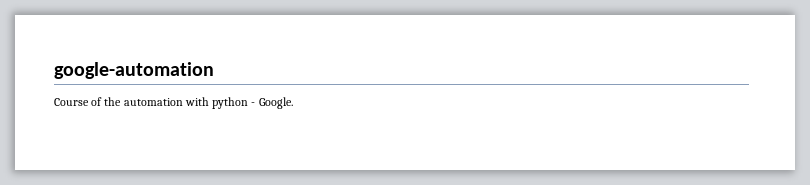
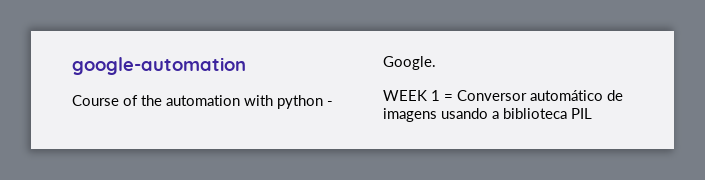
(293, 103) none -> [383,90,623,101] [383,108,592,122] // WEEK 1 = Conversor automático de imagens usando a biblioteca PIL

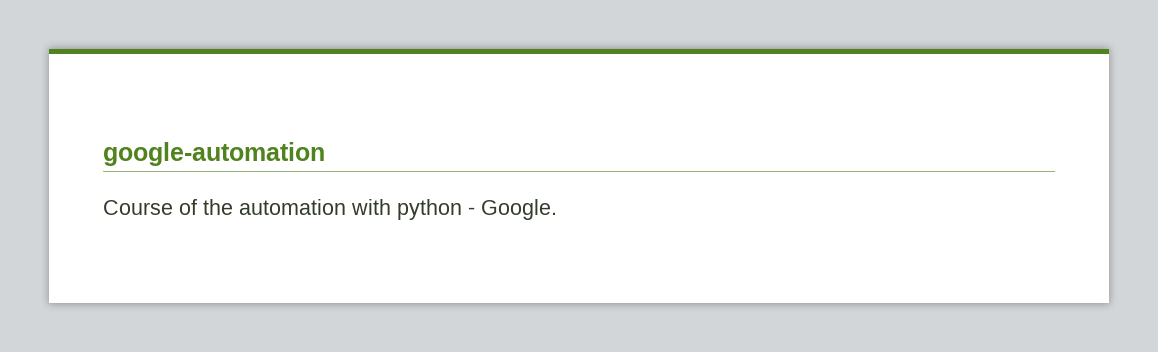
[383,90,623,101] [383,108,592,122] // WEEK 1 = Conversor automático de imagens usando a biblioteca PIL -> (557, 209) none

